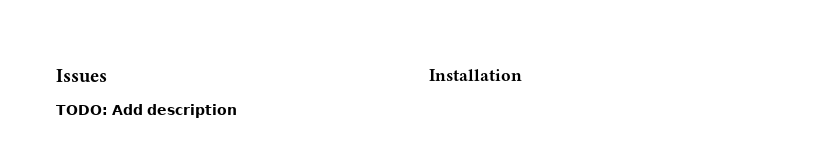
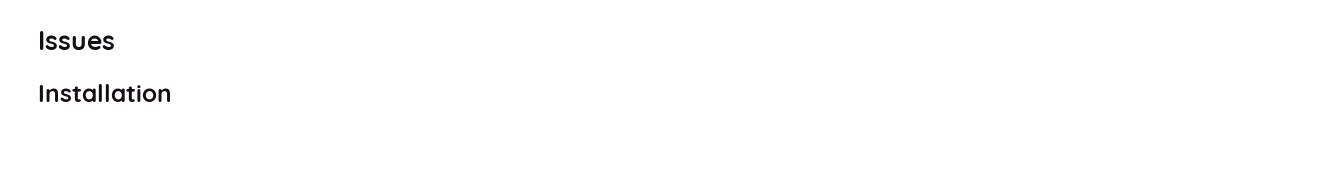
[56,104,237,118] // TODO: Add description -> (115, 40) none

